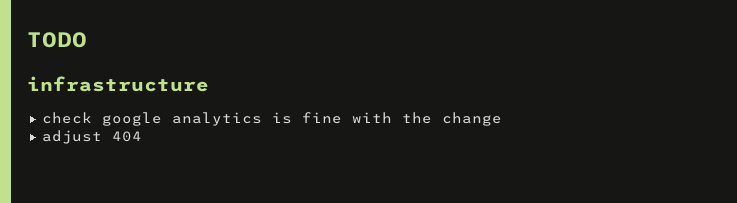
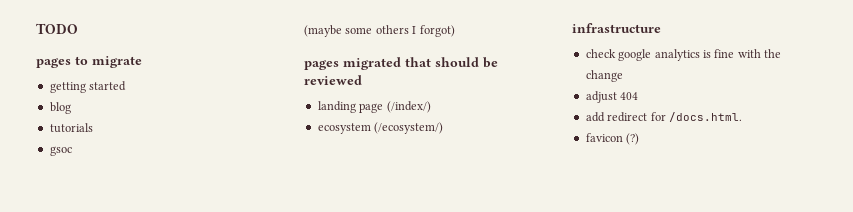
(87, 40) none -> [36,56,142,68] [49,81,127,93] [49,102,71,114] [49,123,93,133] [49,146,72,156] [304,25,455,37] [304,57,498,70] [304,75,362,85] [317,101,431,113] [317,122,444,134] // pages to migrate // getting started // blog // tutorials // gsoc // (maybe some others I forgot) // pages migrated that should be reviewed // landing page (/index/) // ecosystem (/ecosystem/)
(142, 136) none -> [585,112,742,122] [585,133,640,145] // add redirect for /docs.html. // favicon (?)

